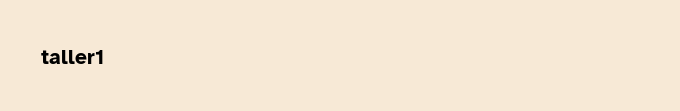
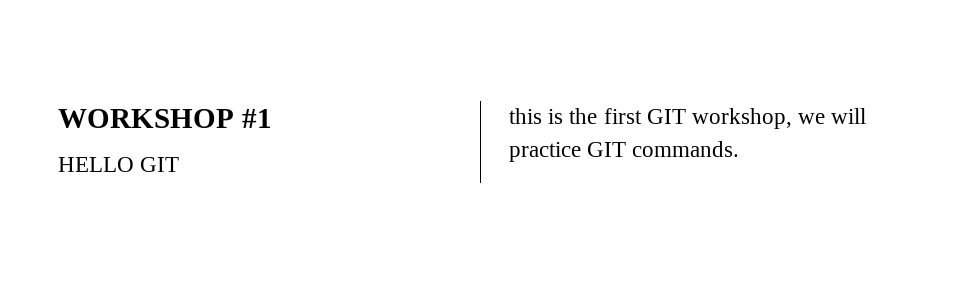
[41,50,104,64] taller1 -> [58,109,272,128] [58,157,180,172] [509,108,867,129] [509,141,740,162] WORKSHOP #1 // HELLO GIT // this is the first GIT workshop, we will practice GIT commands.

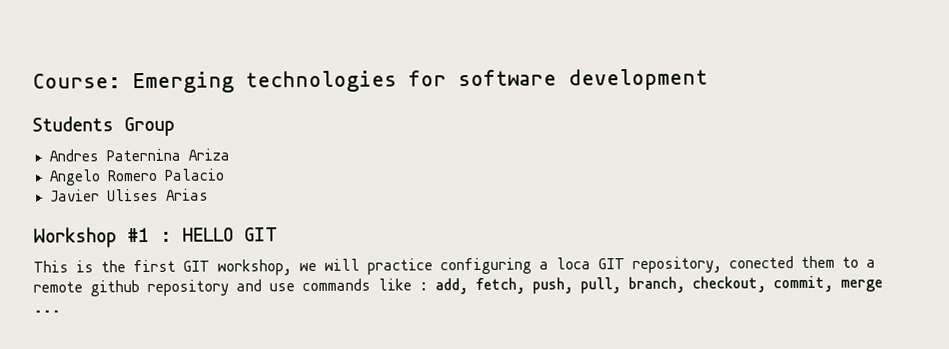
[58,109,234,128] WORKSHOP -> [32,68,708,94] [32,116,175,137] [48,148,230,162] [48,168,225,186] [49,188,209,202] [33,227,117,248] Course: Emerging technologies for software development // Students Group // Andres Paternina Ariza // Angelo Romero Palacio // Javier Ulises Arias // Workshop
(272, 118) // -> [160,231,172,242] :
[509,108,542,124] this -> [33,260,69,273] This
[587,141,740,157] GIT commands. -> [440,255,876,275] [33,275,883,297] [33,309,61,313] configuring a loca GIT repository, conected them to a remote github repository and use commands like : add, fetch, push, pull, branch, checkout, commit, merge ...

